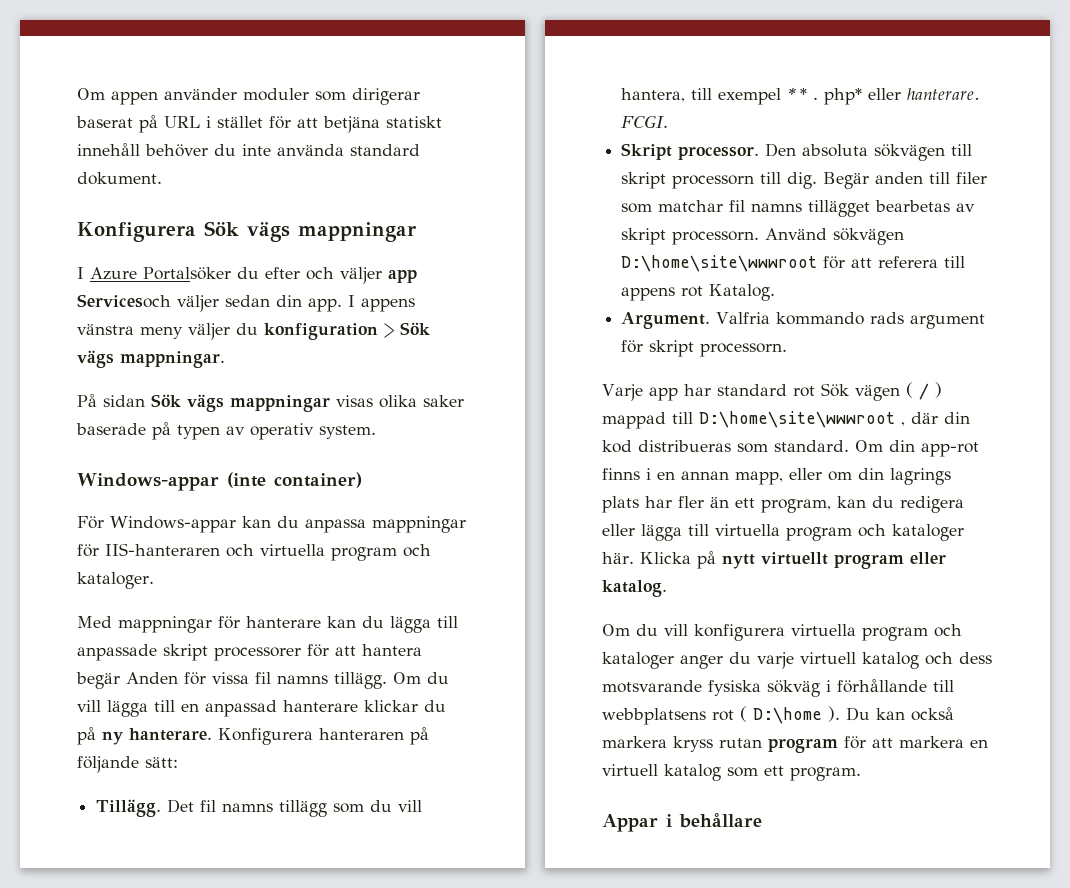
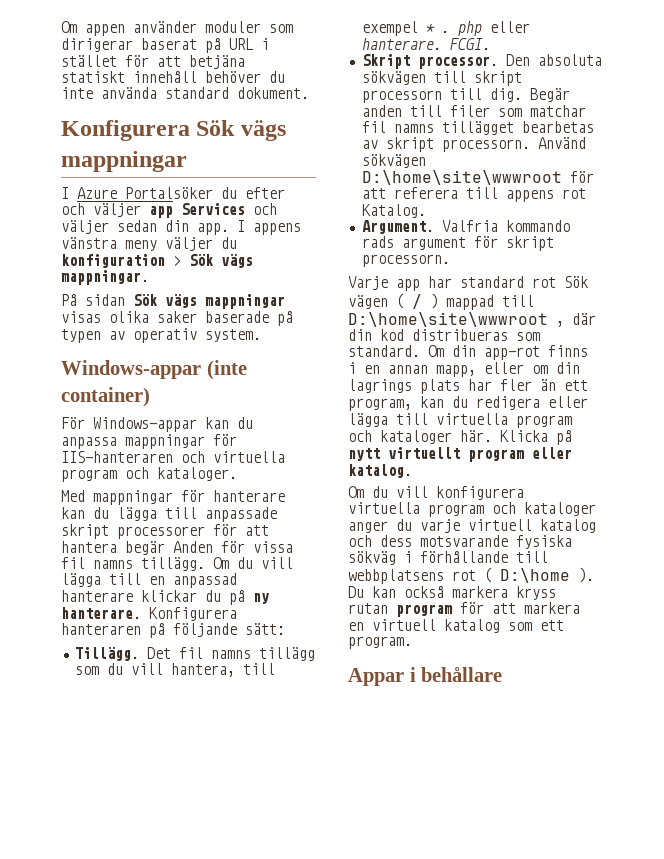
[77,294,171,308] Servicesoch -> [181,203,277,215] Services och
[800,88,863,105] * . php* -> [441,21,482,36] . php

